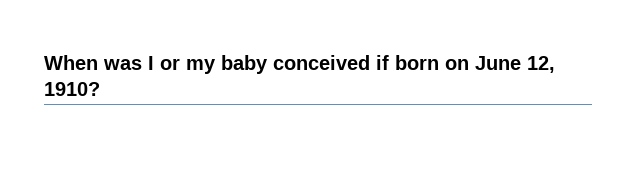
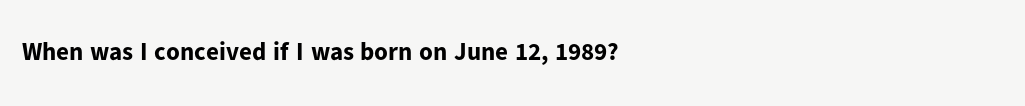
[160,55,389,74] or my baby conceived if -> [154,41,354,61] conceived if I was
[44,82,100,96] 1910? -> [555,43,620,60] 1989?

